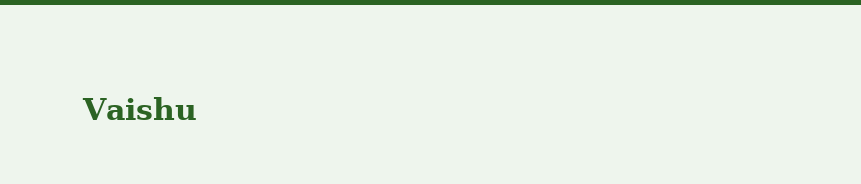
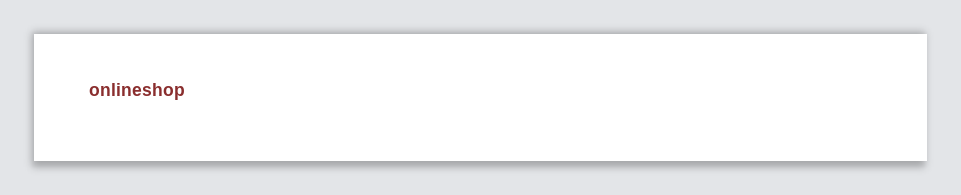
[82,97,197,120] Vaishu -> [89,83,185,100] onlineshop

